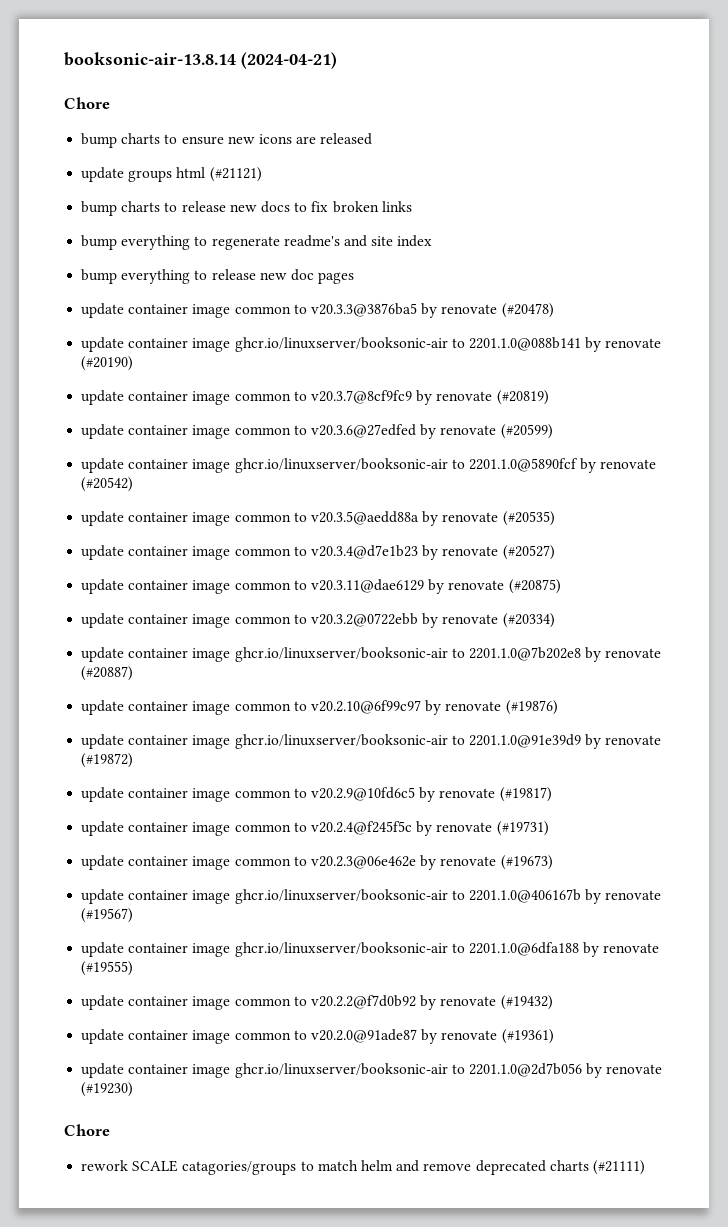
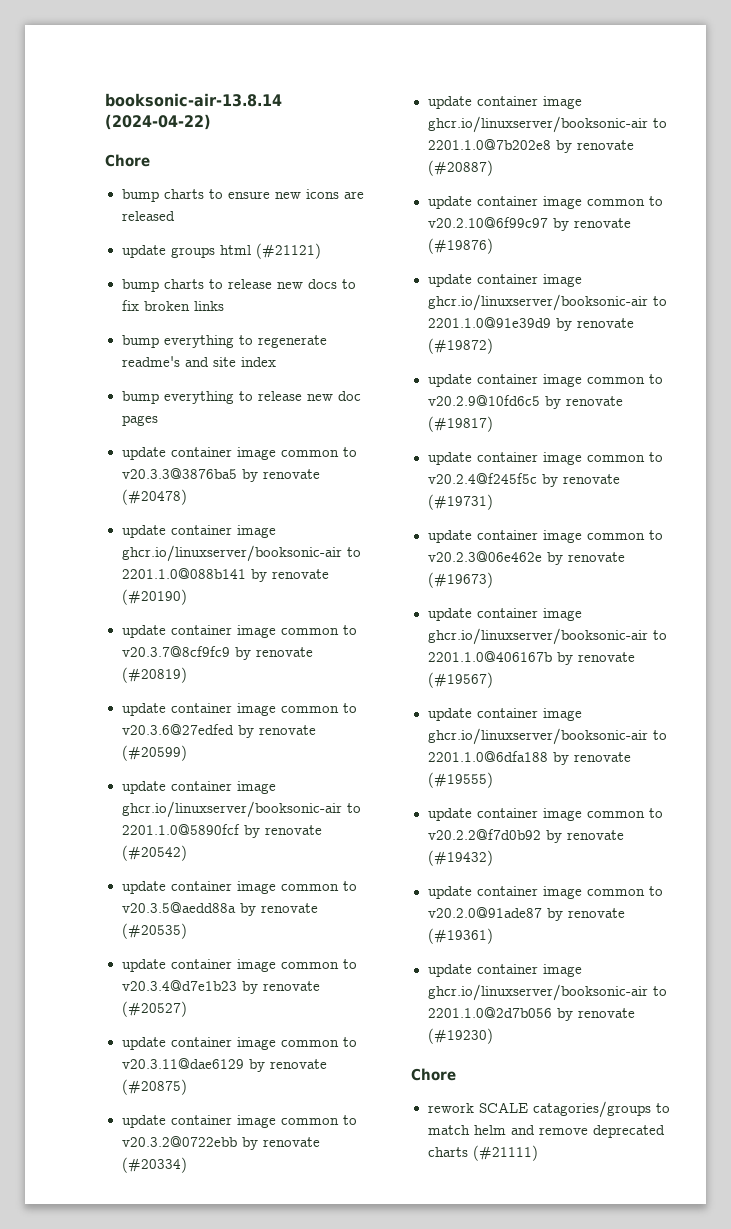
[241,52,337,69] (2024-04-21) -> [105,114,211,130] (2024-04-22)

